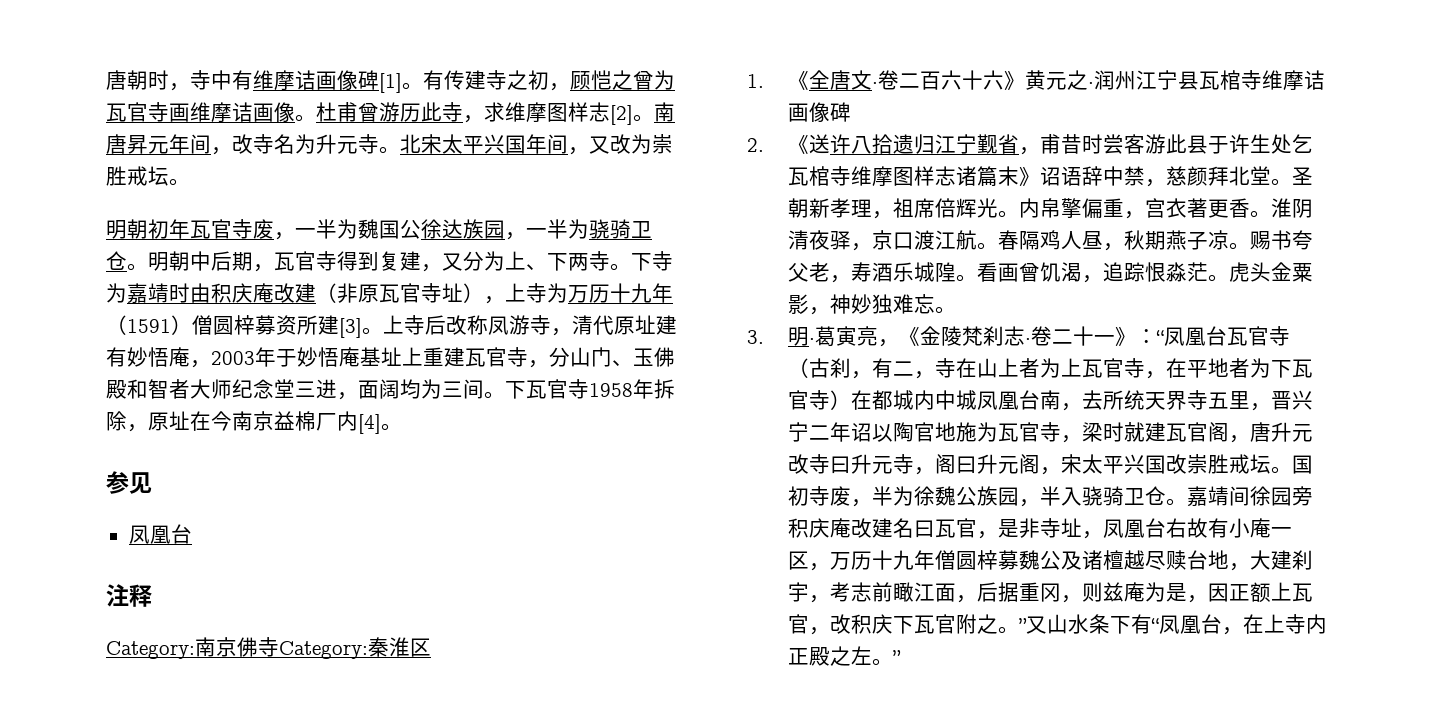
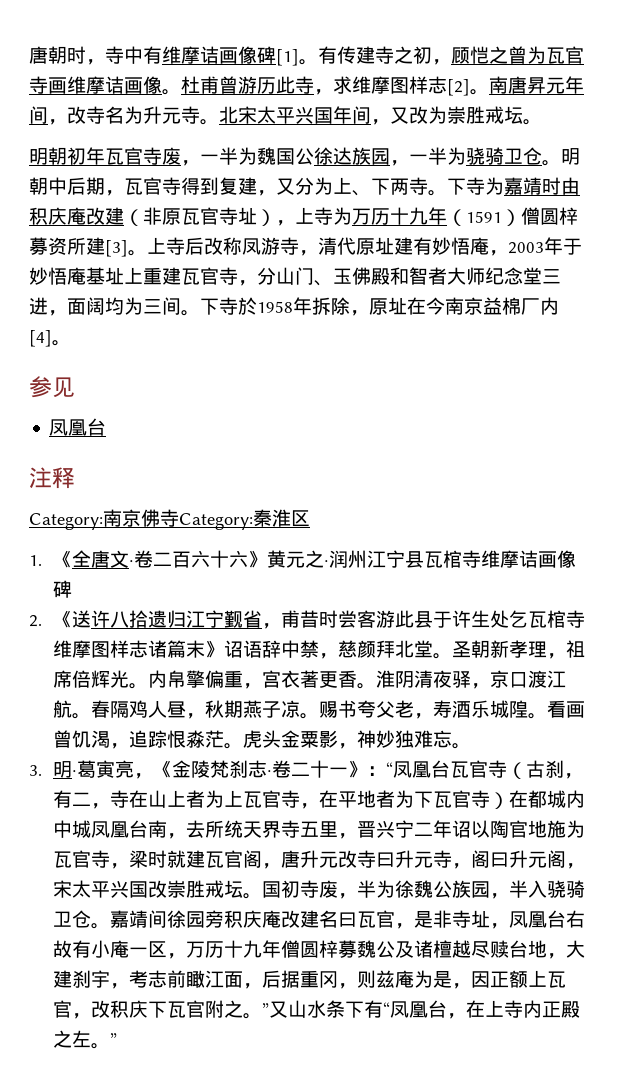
[526,379,589,399] 瓦官寺 -> [219,297,257,315] 寺於

